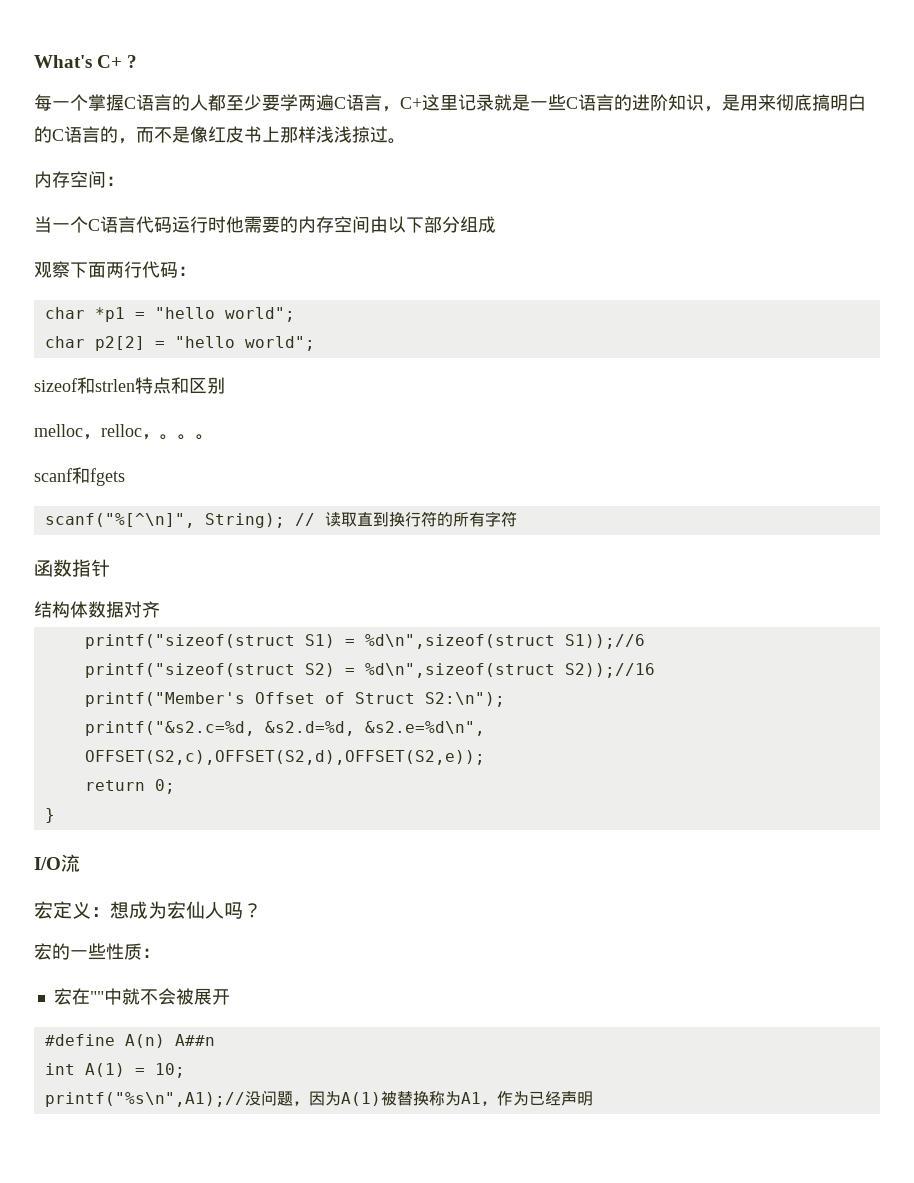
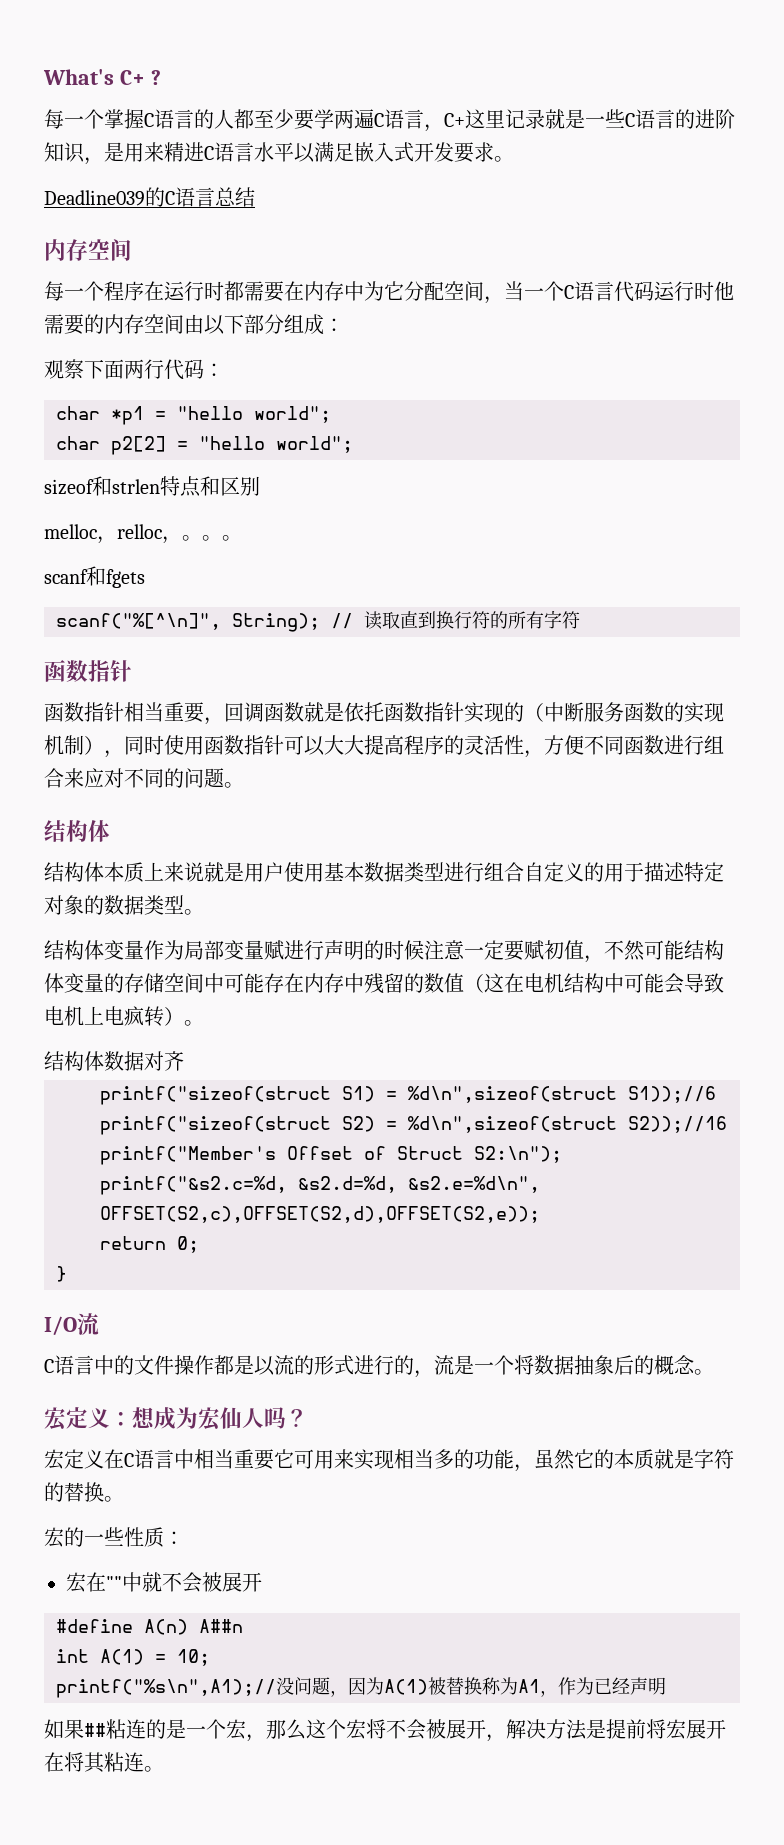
[776,94,866,111] [34,126,406,144] [34,171,124,188] 彻底搞明白的C语言的，而不是像红皮书上那样浅浅掠过。 // 内存空间： // -> [164,142,514,163] [44,187,255,207] [44,239,132,261] [44,281,504,304] 精进C语言水平以满足嵌入式开发要求。 // Deadline039的C语言总结 // 内存空间 // 每一个程序在运行时都需要在内存中为它分配空间，
(496, 224) none -> [324,318,344,332] ：
(110, 568) none -> [44,702,724,725] [44,735,724,758] [44,768,244,788] [44,820,110,842] [44,862,724,882] [44,895,204,915] [44,940,724,963] [44,973,724,994] [44,1006,204,1027] // 函数指针相当重要，回调函数就是依托函数指针实现的（中断服务函数的实现机制），同时使用函数指针可以大大提高程序的灵活性，方便不同函数进行组合来应对不同的问题。 // 结构体 // 结构体本质上来说就是用户使用基本数据类型进行组合自定义的用于描述特定对象的数据类型。 // 结构体变量作为局部变量赋进行声明的时候注意一定要赋初值，不然可能结构体变量的存储空间中可能存在内存中残留的数值（这在电机结构中可能会导致电机上电疯转）。
(80, 863) none -> [44,1355,714,1378] // C语言中的文件操作都是以流的形式进行的，流是一个将数据抽象后的概念。
(262, 910) none -> [44,1449,734,1472] [44,1482,124,1502] // 宏定义在C语言中相当重要它可用来实现相当多的功能，虽然它的本质就是字符的替换。
(593, 1098) none -> [44,1719,726,1742] [44,1752,164,1773] // 如果##粘连的是一个宏，那么这个宏将不会被展开，解决方法是提前将宏展开在将其粘连。

